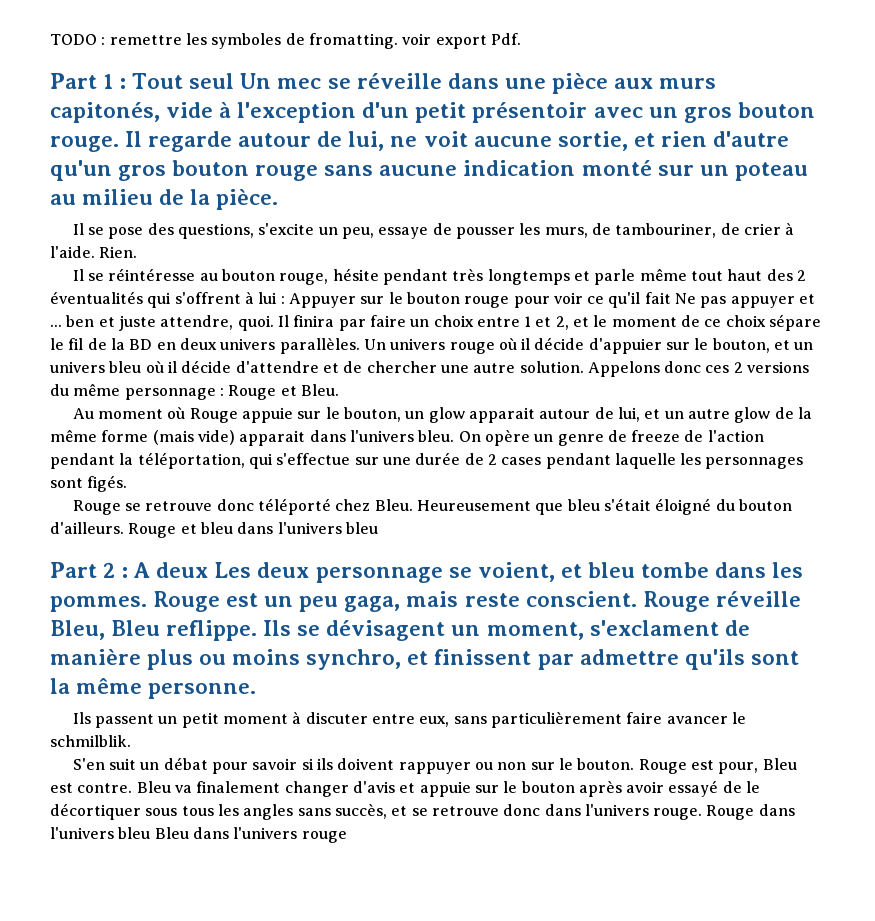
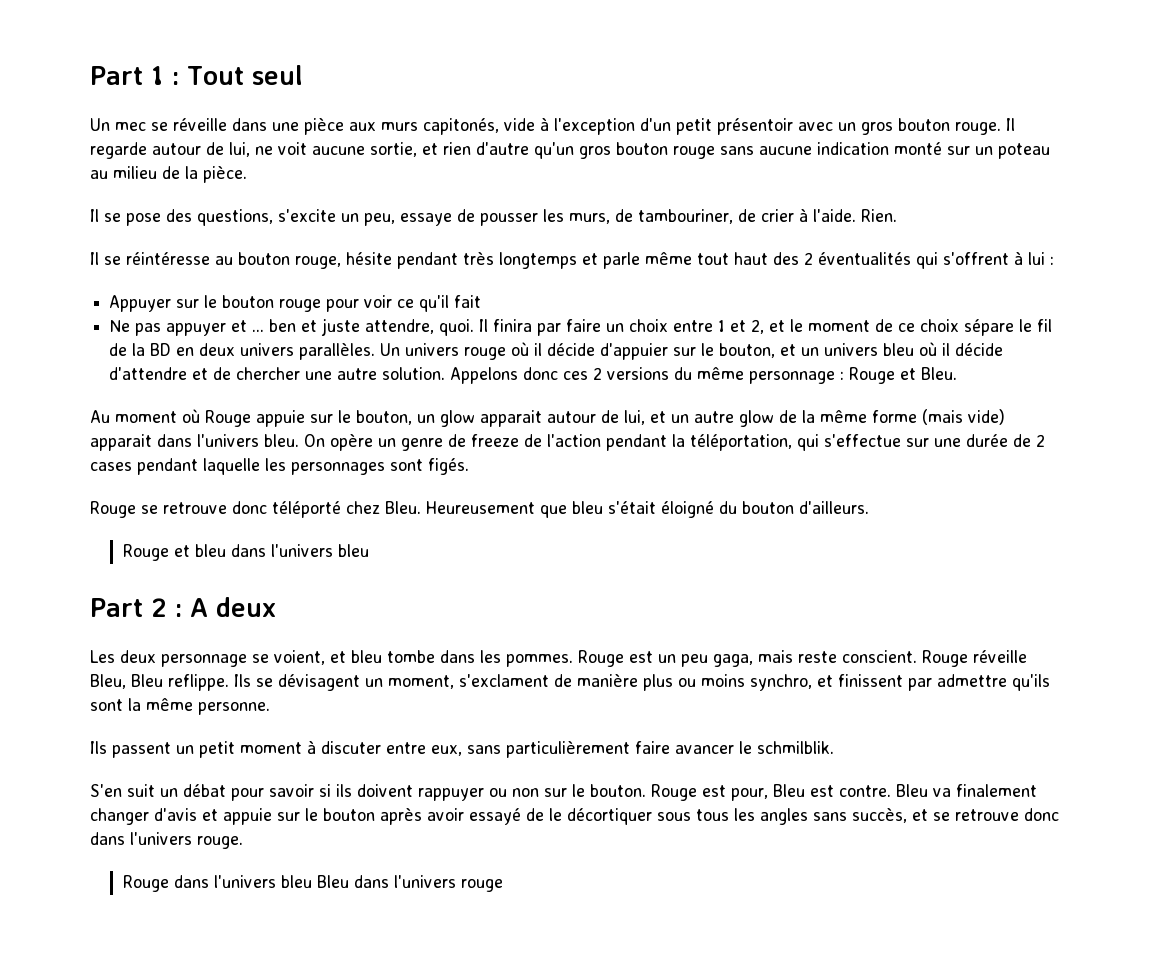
[50,33,521,49] TODO : remettre les symboles de fromatting. voir export Pdf. // -> (90, 75) none
(235, 81) none -> (303, 75) //
(285, 300) none -> (1054, 260) //
(671, 298) none -> (482, 301) //
(124, 528) none -> (869, 507) //
(209, 570) none -> (276, 607) //
(703, 814) none -> (243, 842) //

